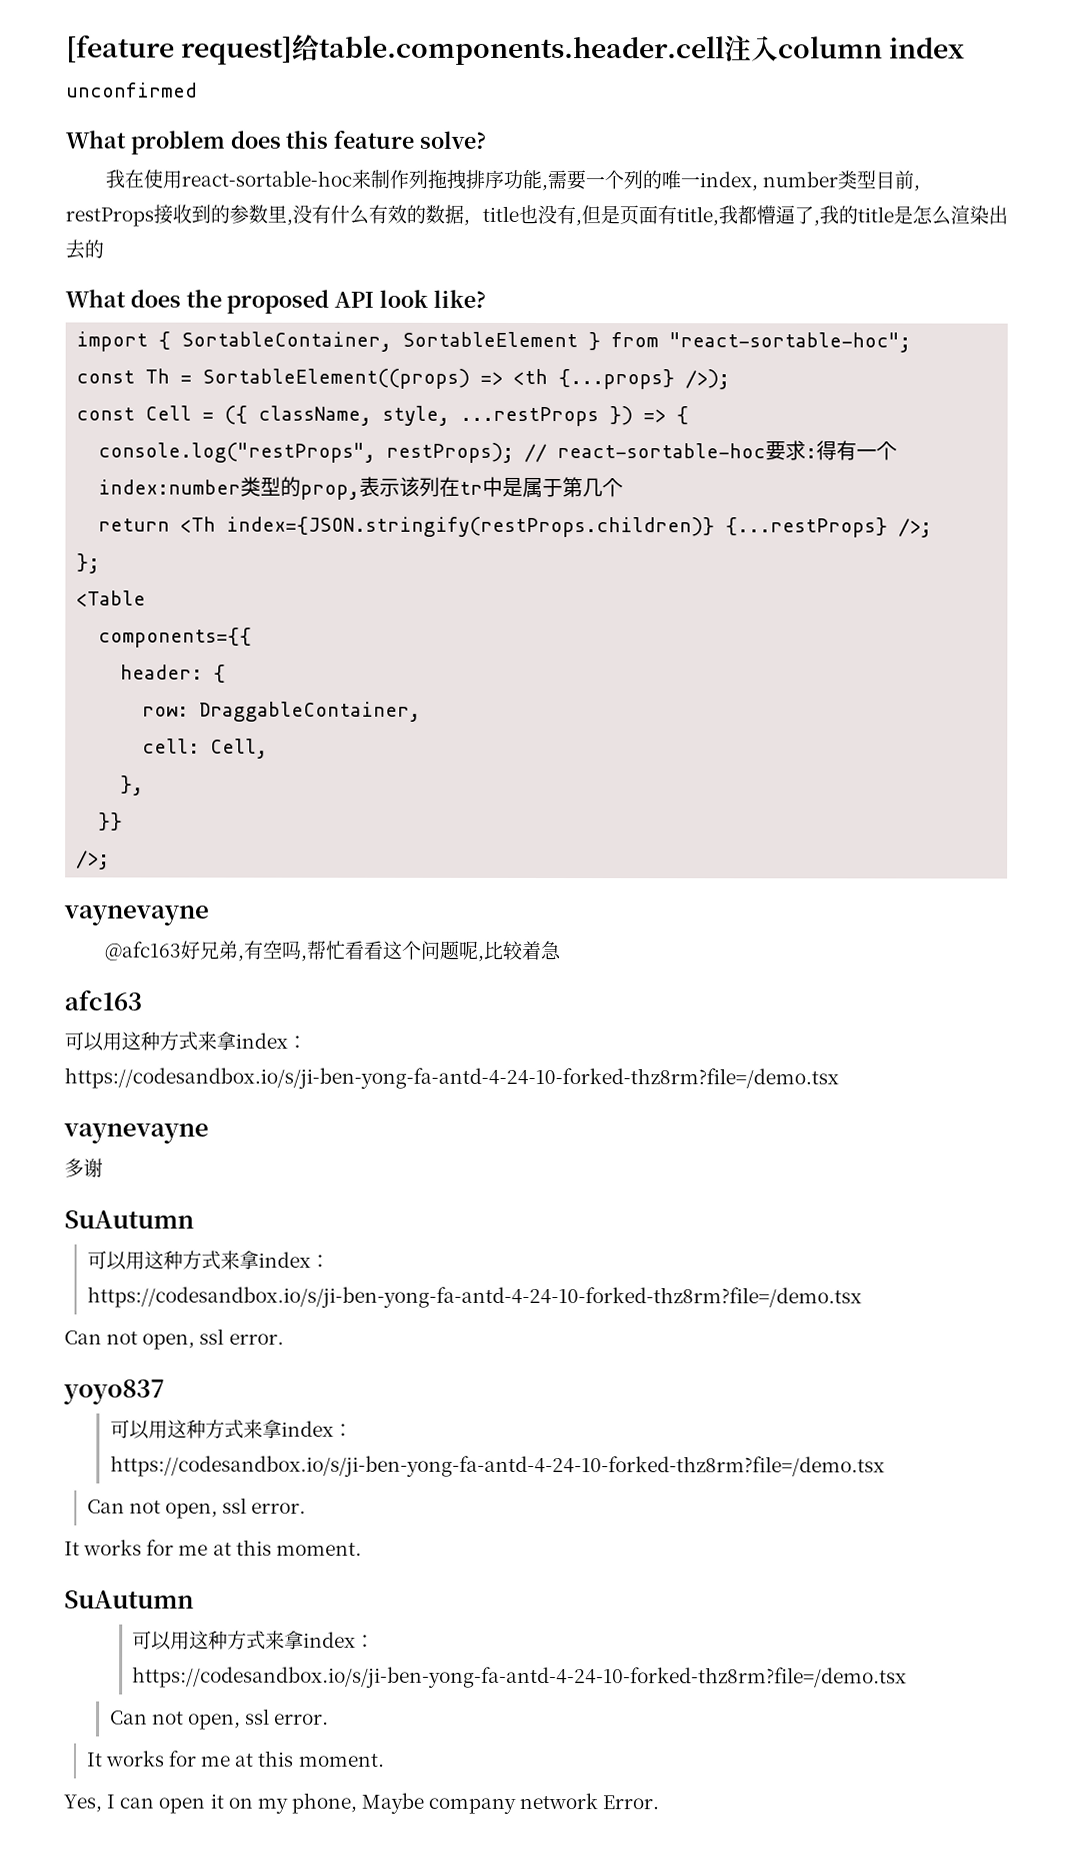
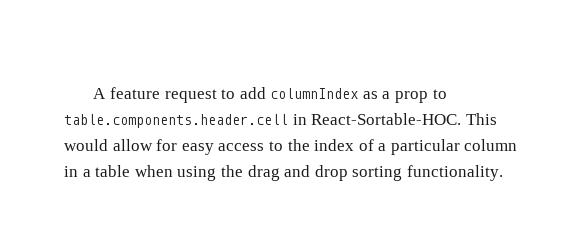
[66,34,966,66] [66,82,198,98] [65,130,487,155] [105,169,921,192] [65,204,1008,227] [65,239,104,260] [65,289,486,314] [76,331,912,353] [76,368,731,390] [76,405,690,427] [98,440,898,463] [98,476,624,500] [98,516,933,538] [76,553,101,574] [76,590,147,607] [98,627,253,648] [120,664,227,683] [142,701,422,722] [142,738,269,759] [120,775,145,796] [98,812,124,831] [76,850,111,870] [64,905,210,926] [104,940,562,962] [64,989,142,1011] [64,1031,307,1052] [64,1067,839,1090] [63,1123,209,1144] [64,1158,103,1178] [64,1210,194,1229] [86,1250,330,1271] [86,1286,862,1309] [64,1328,284,1350] [63,1379,165,1405] [109,1419,353,1440] [109,1455,885,1478] [86,1497,307,1519] [64,1539,362,1556] [64,1590,194,1609] [132,1630,376,1651] [132,1666,908,1689] [109,1708,330,1730] [85,1750,384,1767] [63,1792,660,1814] [feature request]给table.components.header.cell注入column index // unconfirmed // What problem does this feature solve? // 我在使用react-sortable-hoc来制作列拖拽排序功能,需要一个列的唯一index, number类型目前, restProps接收到的参数里,没有什么有效的数据, title也没有,但是页面有title,我都懵逼了,我的title是怎么渲染出去的 // What does the proposed API look like? // import { SortableContainer, SortableElement } from "react-sortable-hoc"; // const Th = SortableElement((props) => <th {...props} />); // const Cell = ({ className, style, ...restProps }) => { // console.log("restProps", restProps); // react-sortable-hoc要求:得有一个index:number类型的prop,表示该列在tr中是属于第几个 // return <Th index={JSON.stringify(restProps.children)} {...restProps} />; // }; // <Table // components={{ // header: { // row: DraggableContainer, // cell: Cell, // }, // }} // />; // vaynevayne // @afc163好兄弟,有空吗,帮忙看看这个问题呢,比较着急 // afc163 // 可以用这种方式来拿index：https://codesandbox.io/s/ji-ben-yong-fa-antd-4-24-10-forked-thz8rm?file=/demo.tsx // vaynevayne // 多谢 // SuAutumn // 可以用这种方式来拿index：https://codesandbox.io/s/ji-ben-yong-fa-antd-4-24-10-forked-thz8rm?file=/demo.tsx // Can not open, ssl error. // yoyo837 // 可以用这种方式来拿index：https://codesandbox.io/s/ji-ben-yong-fa-antd-4-24-10-forked-thz8rm?file=/demo.tsx // Can not open, ssl error. // It works for me at this moment. // SuAutumn // 可以用这种方式来拿index：https://codesandbox.io/s/ji-ben-yong-fa-antd-4-24-10-forked-thz8rm?file=/demo.tsx // Can not open, ssl error. // It works for me at this moment. // Yes, I can open it on my phone, Maybe company network Error. -> [93,87,447,103] [64,113,497,128] [64,139,518,155] [64,165,503,181] A feature request to add columnIndex as a prop to table.components.header.cell in React-Sortable-HOC. This would allow for easy access to the index of a particular column in a table when using the drag and drop sorting functionality.

